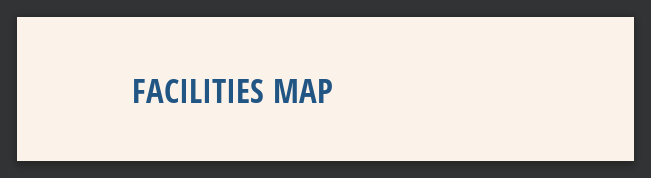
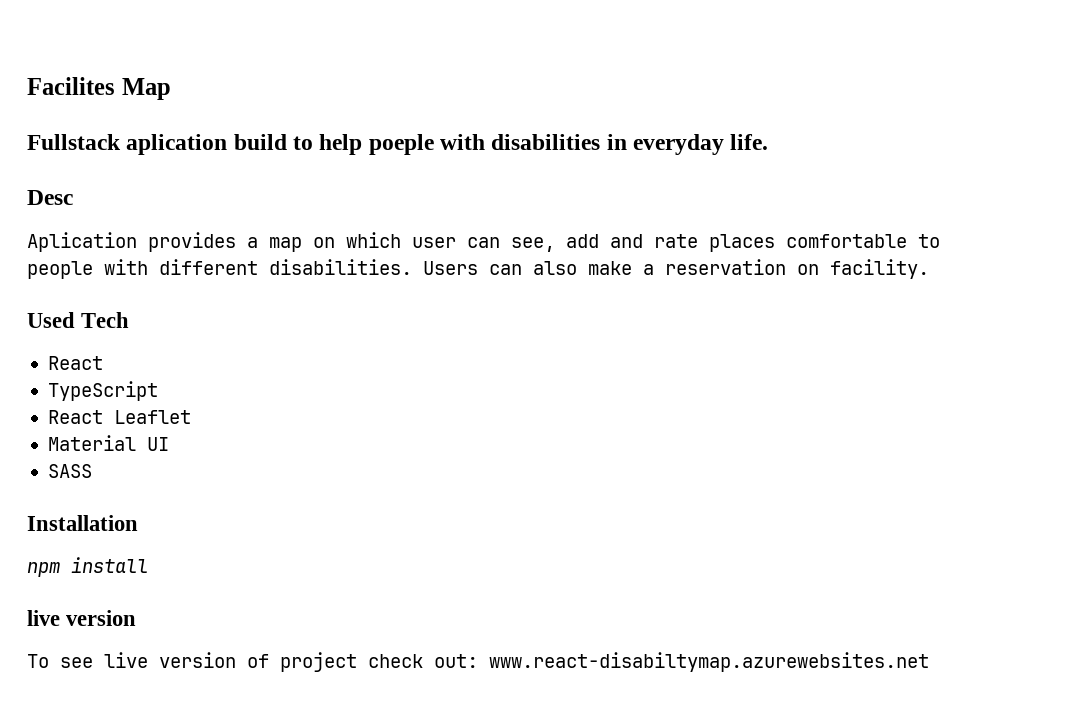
[132,79,333,103] FACILITIES MAP -> [27,77,171,100] [27,134,769,155] [27,190,73,205] [27,232,940,252] [27,259,929,279] [27,312,130,328] [47,356,103,370] [47,381,158,401] [47,410,191,424] [47,435,169,451] [47,464,92,478] [27,515,138,531] [27,557,148,577] [27,610,137,626] [27,652,929,672] Facilites Map // Fullstack aplication build to help poeple with disabilities in everyday life. // Desc // Aplication provides a map on which user can see, add and rate places comfortable to people with different disabilities. Users can also make a reservation on facility. // Used Tech // React // TypeScript // React Leaflet // Material UI // SASS // Installation // npm install // live version // To see live version of project check out: www.react-disabiltymap.azurewebsites.net

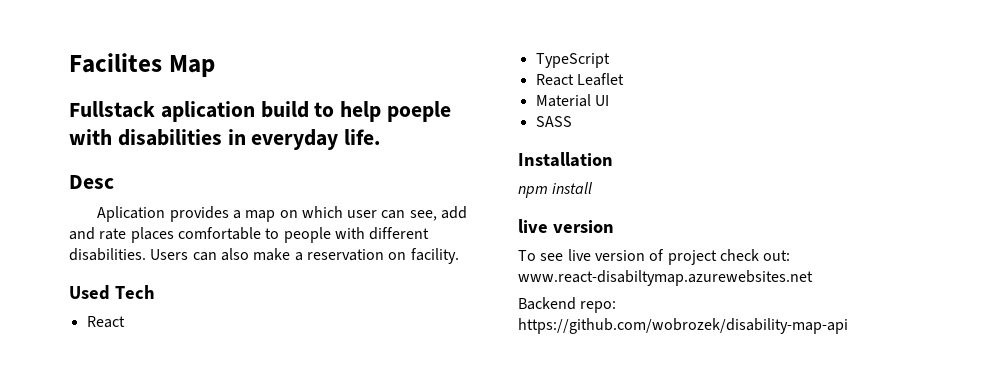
(929, 662) none -> [518,297,617,313] [518,318,848,334] // Backend repo: https://github.com/wobrozek/disability-map-api

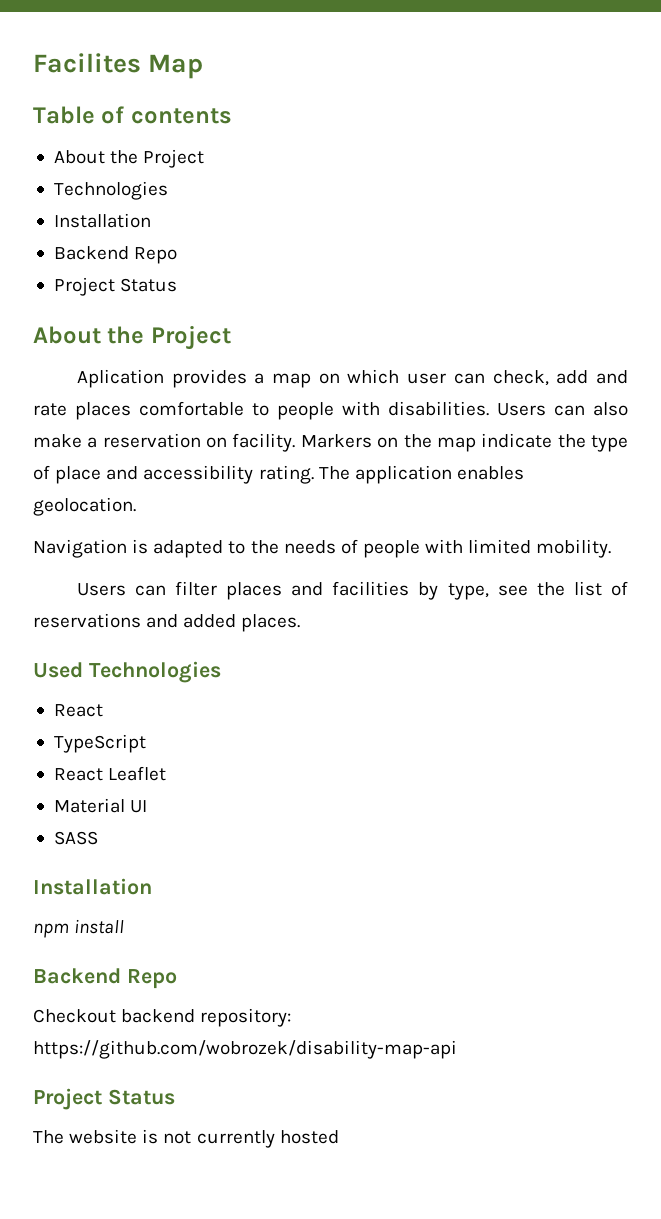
[69,101,452,122] [69,129,381,150] [69,175,114,189] Fullstack aplication build to help poeple with disabilities in everyday life. // Desc -> [33,106,232,124] [53,149,205,168] [53,181,168,200] [53,213,151,228] [53,246,178,264] [53,277,178,296] [33,325,231,350] Table of contents // About the Project // Technologies // Installation // Backend Repo // Project Status // About the Project
[409,210,437,221] see, -> [492,370,549,386] check,
[369,227,430,240] different -> (380, 408) none
(459, 256) none -> [300,433,629,452] [33,465,524,484] [33,497,136,516] [33,539,612,558] [76,581,628,600] [33,613,301,632] Markers on the map indicate the type of place and accessibility rating. The application enables geolocation. // Navigation is adapted to the needs of people with limited mobility. // Users can filter places and facilities by type, see the list of reservations and added places.
[114,285,155,299] Tech -> [88,661,221,683] Technologies
[518,219,614,233] [518,249,791,265] [518,270,813,286] [518,297,617,313] [518,318,848,334] live version // To see live version of project check out: www.react-disabiltymap.azurewebsites.net // Backend repo: https://github.com/wobrozek/disability-map-api -> [33,968,177,989] [33,1008,292,1027] [33,1040,457,1059] [33,1088,175,1110] [33,1129,339,1148] Backend Repo // Checkout backend repository: https://github.com/wobrozek/disability-map-api // Project Status // The website is not currently hosted

